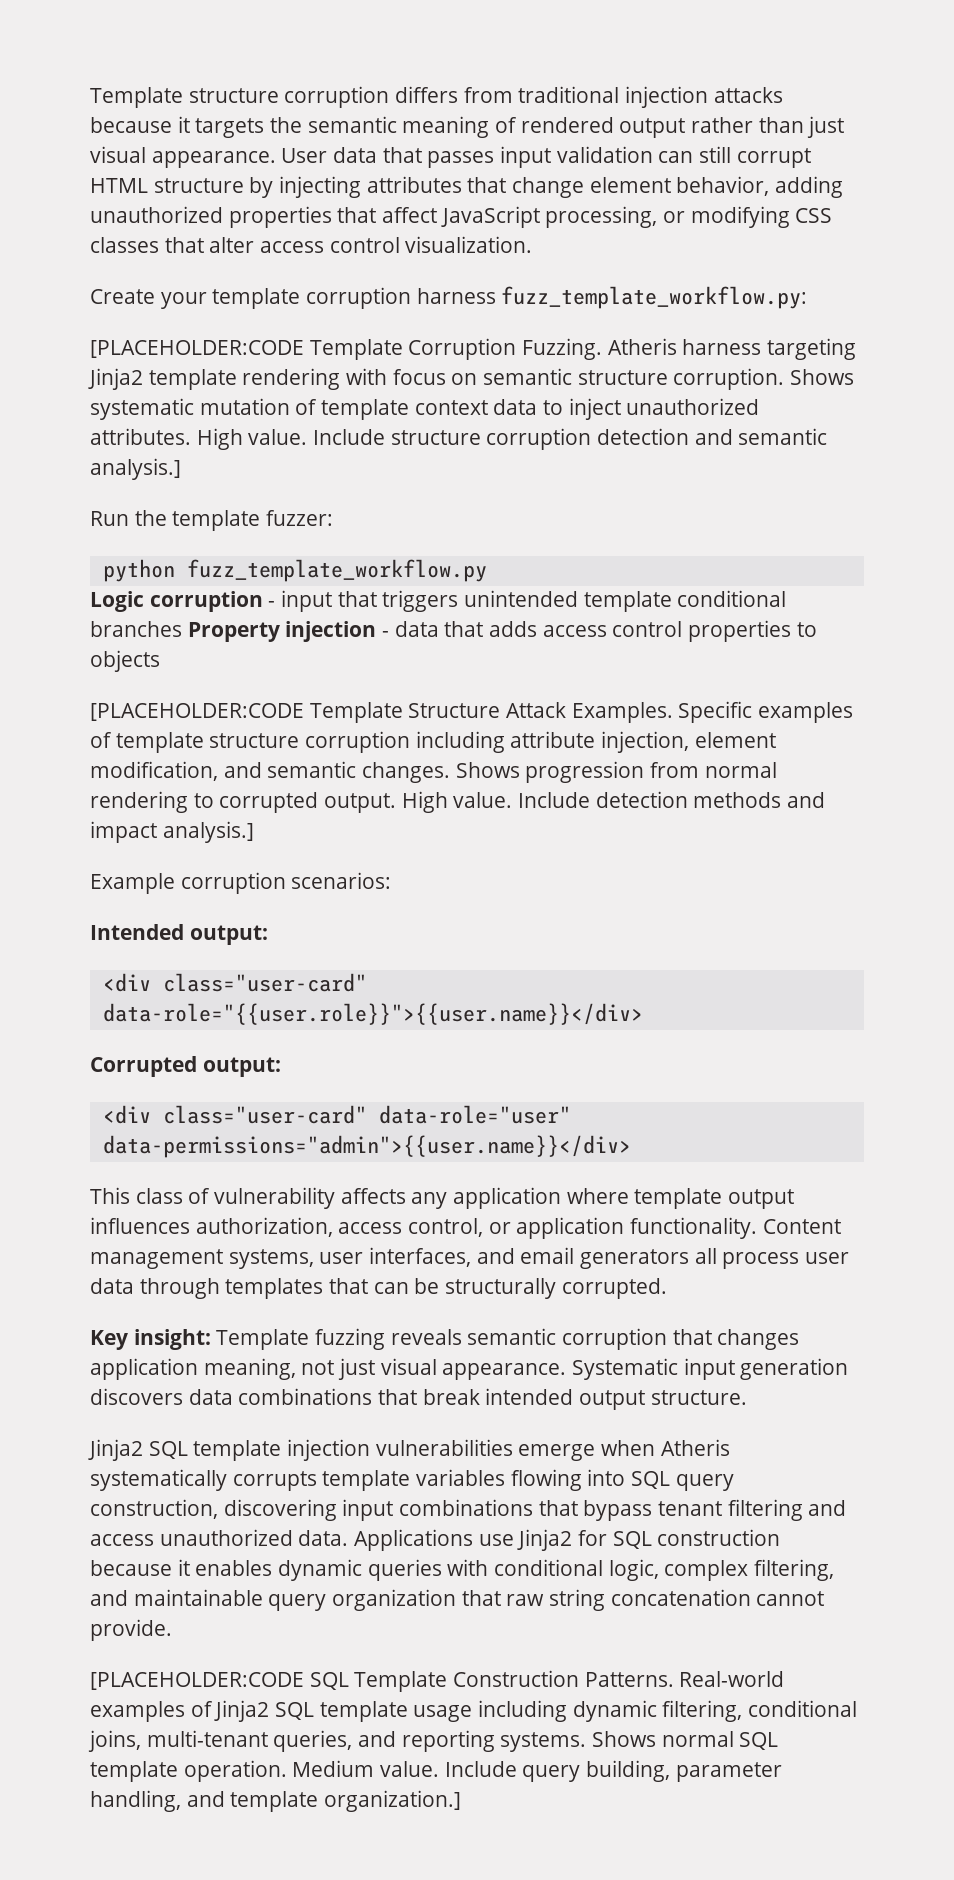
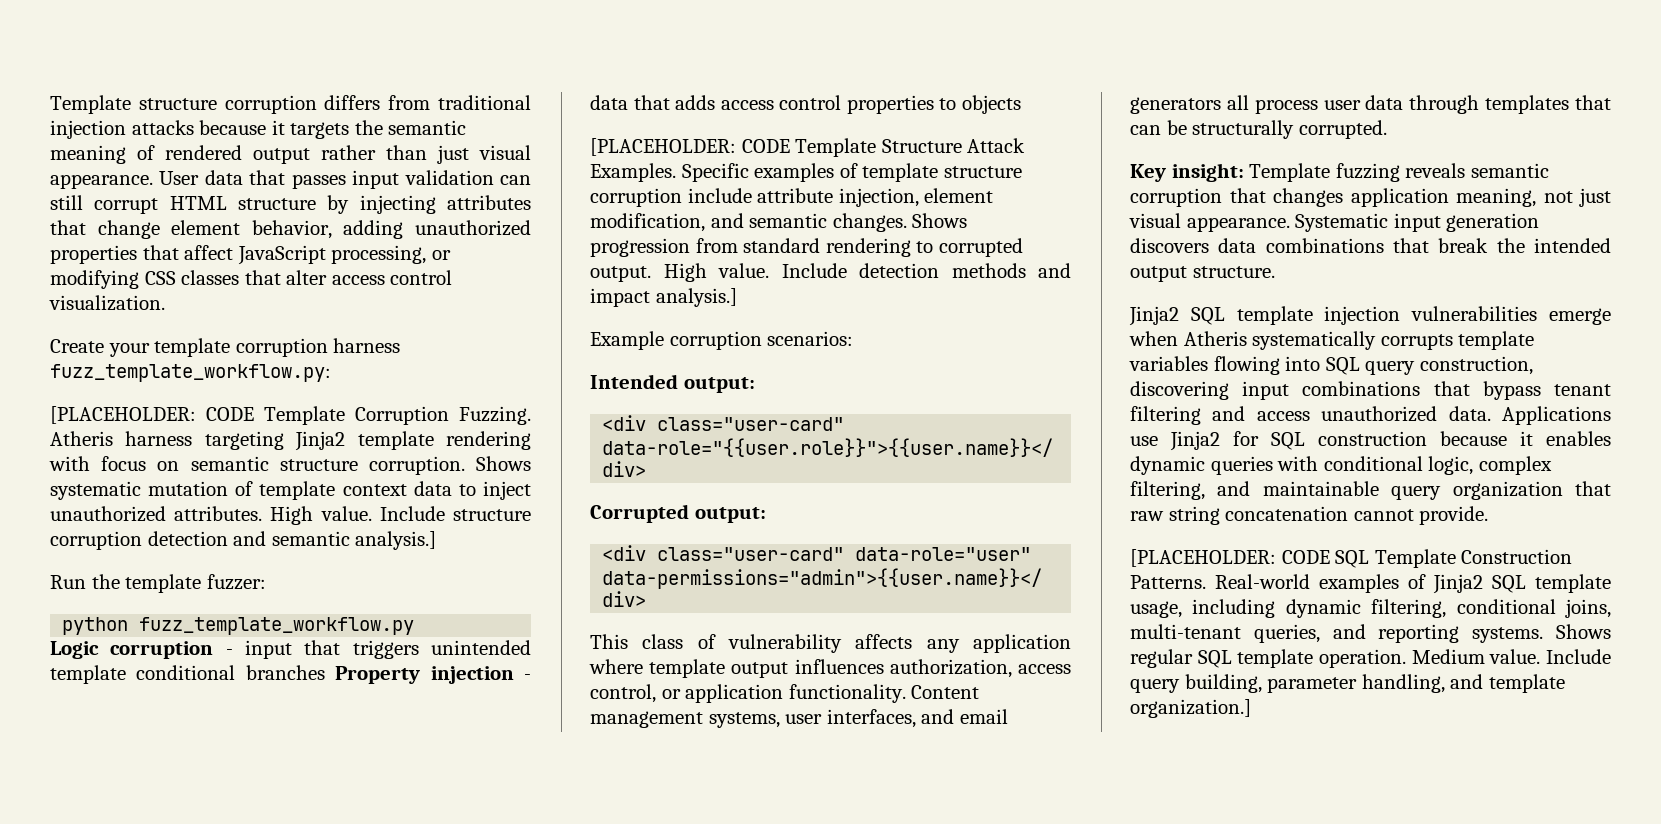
[90,340,304,358] [PLACEHOLDER:CODE -> [50,406,254,424] [PLACEHOLDER: CODE
[90,703,304,721] [PLACEHOLDER:CODE -> [590,138,790,156] [PLACEHOLDER: CODE
[415,731,505,753] including -> [687,188,752,203] include
[704,762,777,778] normal -> [743,238,821,253] standard
(480, 1397) none -> [1496,238,1525,253] the
[90,1672,304,1690] [PLACEHOLDER:CODE -> [1130,549,1330,567] [PLACEHOLDER: CODE
[413,1705,473,1722] usage -> [1130,601,1182,618] usage,
[661,1731,734,1747] normal -> [1130,649,1193,668] regular

